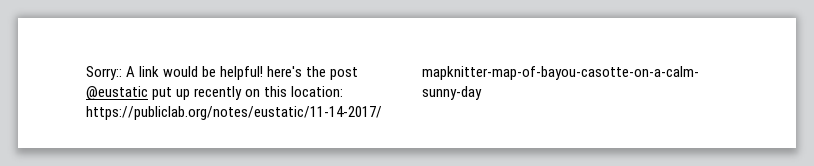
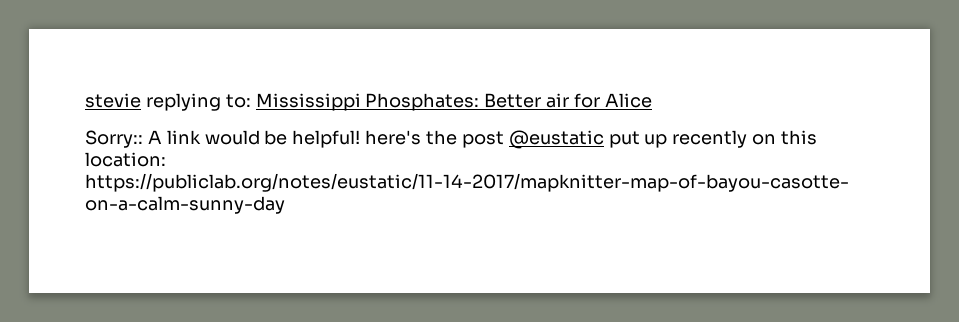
(86, 73) none -> [85,93,652,111] stevie replying to: Mississippi Phosphates: Better air for Alice //

